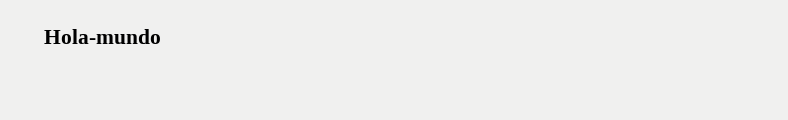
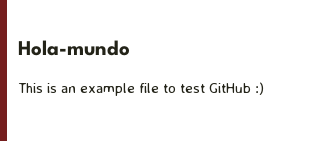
(161, 36) none -> [18,82,264,96] // This is an example file to test GitHub :)

